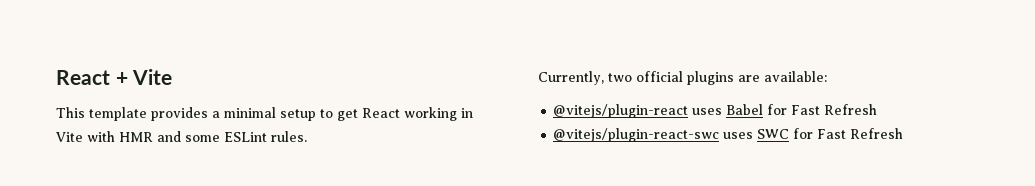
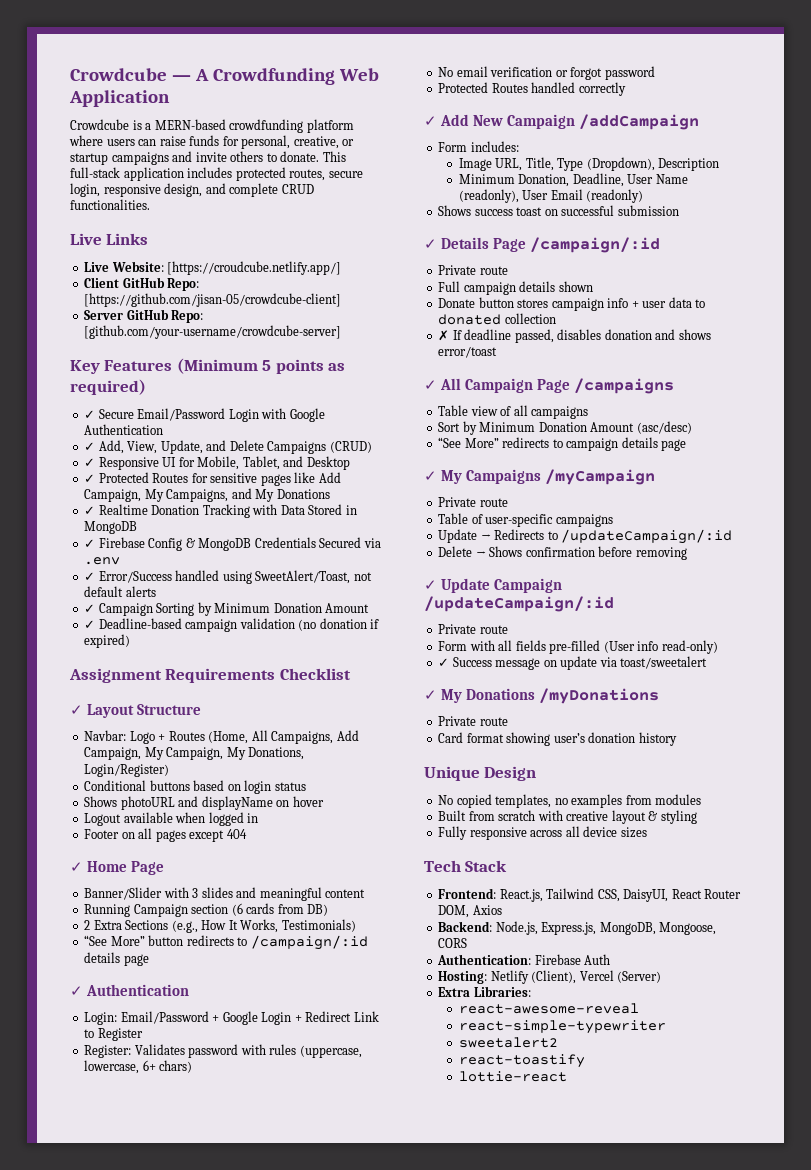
[56,69,173,85] [56,107,473,121] [56,131,307,142] [538,71,827,85] [553,104,878,118] [553,128,904,142] React + Vite // This template provides a minimal setup to get React working in Vite with HMR and some ESLint rules. // Currently, two official plugins are available: // @vitejs/plugin-react uses Babel for Fast Refresh // @vitejs/plugin-react-swc uses SWC for Fast Refresh -> [70,68,379,85] [69,90,170,107] [70,119,354,133] [69,135,355,149] [70,151,346,165] [70,167,363,181] [70,183,314,197] [70,199,150,210] [70,233,149,245] [84,261,342,275] [84,277,200,291] [84,293,342,307] [84,309,204,323] [84,325,342,339] [70,358,346,374] [70,379,146,395] [84,408,325,422] [84,424,164,435] [84,440,372,454] [84,456,350,470] [84,472,341,486] [84,488,330,502] [84,504,357,518] [84,521,138,534] [84,537,381,551] [84,557,121,565] [84,570,372,584] [84,586,156,597] [84,602,370,616] [84,618,380,632] [84,634,131,648] [69,668,351,683] [70,704,201,718] [84,730,359,744] [84,747,305,760] [84,764,170,777] [84,780,306,794] [84,796,324,810] [84,812,259,826] [84,828,247,842] [70,861,164,875] [84,887,366,901] [84,903,329,917] [84,919,356,933] [84,935,368,950] [84,952,149,966] [70,984,189,996] [84,1011,379,1025] [84,1028,143,1041] [84,1044,362,1058] [84,1060,193,1074] [438,66,655,80] [438,82,626,96] [424,114,699,130] [438,141,519,152] [458,157,720,171] [458,173,688,187] [458,189,644,203] [438,205,679,216] [424,237,660,253] [438,265,508,275] [438,281,593,295] [438,297,706,311] [438,313,556,325] [438,329,711,343] [438,346,498,358] [424,378,674,394] [438,405,589,419] [438,421,692,435] [438,437,687,451] [424,469,655,485] [438,497,508,507] [438,513,613,527] [438,529,733,544] [438,546,687,560] [424,578,562,593] [424,596,614,612] [438,624,508,634] [438,640,718,654] [438,656,708,670] [424,688,659,704] [438,716,508,726] [438,732,677,746] [424,766,537,781] [438,794,702,808] [438,810,697,824] [438,826,647,840] [424,860,508,872] [438,888,742,902] [438,905,502,918] [438,921,717,935] [438,938,468,948] [437,954,611,965] [438,970,662,984] [438,986,531,997] [458,1003,639,1014] [458,1020,666,1034] [458,1037,558,1048] [458,1054,585,1068] [458,1071,567,1082] Crowdcube — A Crowdfunding Web Application // Crowdcube is a MERN-based crowdfunding platform where users can raise funds for personal, creative, or startup campaigns and invite others to donate. This full-stack application includes protected routes, secure login, responsive design, and complete CRUD functionalities. // Live Links // Live Website: [https://croudcube.netlify.app/] // Client GitHub Repo: [https://github.com/jisan-05/crowdcube-client] // Server GitHub Repo: [github.com/your-username/crowdcube-server] // Key Features (Minimum 5 points as required) // ✓ Secure Email/Password Login with Google Authentication // ✓ Add, View, Update, and Delete Campaigns (CRUD) // ✓ Responsive UI for Mobile, Tablet, and Desktop // ✓ Protected Routes for sensitive pages like Add Campaign, My Campaigns, and My Donations // ✓ Realtime Donation Tracking with Data Stored in MongoDB // ✓ Firebase Config & MongoDB Credentials Secured via .env // ✓ Error/Success handled using SweetAlert/Toast, not default alerts // ✓ Campaign Sorting by Minimum Donation Amount // ✓ Deadline-based campaign validation (no donation if expired) // Assignment Requirements Checklist // ✓ Layout Structure // Navbar: Logo + Routes (Home, All Campaigns, Add Campaign, My Campaign, My Donations, Login/Register) // Conditional buttons based on login status // Shows photoURL and displayName on hover // Logout available when logged in // Footer on all pages except 404 // ✓ Home Page // Banner/Slider with 3 slides and meaningful content // Running Campaign section (6 cards from DB) // 2 Extra Sections (e.g., How It Works, Testimonials) // “See More” button redirects to /campaign/:id details page // ✓ Authentication // Login: Email/Password + Google Login + Redirect Link to Register // Register: Validates password with rules (uppercase, lowercase, 6+ chars) // No email verification or forgot password // Protected Routes handled correctly // ✓ Add New Campaign /addCampaign // Form includes: // Image URL, Title, Type (Dropdown), Description // Minimum Donation, Deadline, User Name (readonly), User Email (readonly) // Shows success toast on successful submission // ✓ Details Page /campaign/:id // Private route // Full campaign details shown // Donate button stores campaign info + user data to donated collection // ✗ If deadline passed, disables donation and shows error/toast // ✓ All Campaign Page /campaigns // Table view of all campaigns // Sort by Minimum Donation Amount (asc/desc) // “See More” redirects to campaign details page // ✓ My Campaigns /myCampaign // Private route // Table of user-specific campaigns // Update → Redirects to /updateCampaign/:id // Delete → Shows confirmation before removing // ✓ Update Campaign /updateCampaign/:id // Private route // Form with all fields pre-filled (User info read-only) // ✓ Success message on update via toast/sweetalert // ✓ My Donations /myDonations // Private route // Card format showing user’s donation history // Unique Design // No copied templates, no examples from modules // Built from scratch with creative layout & styling // Fully responsive across all device sizes // Tech Stack // Frontend: React.js, Tailwind CSS, DaisyUI, React Router DOM, Axios // Backend: Node.js, Express.js, MongoDB, Mongoose, CORS // Authentication: Firebase Auth // Hosting: Netlify (Client), Vercel (Server) // Extra Libraries: // react-awesome-reveal // react-simple-typewriter // sweetalert2 // react-toastify // lottie-react

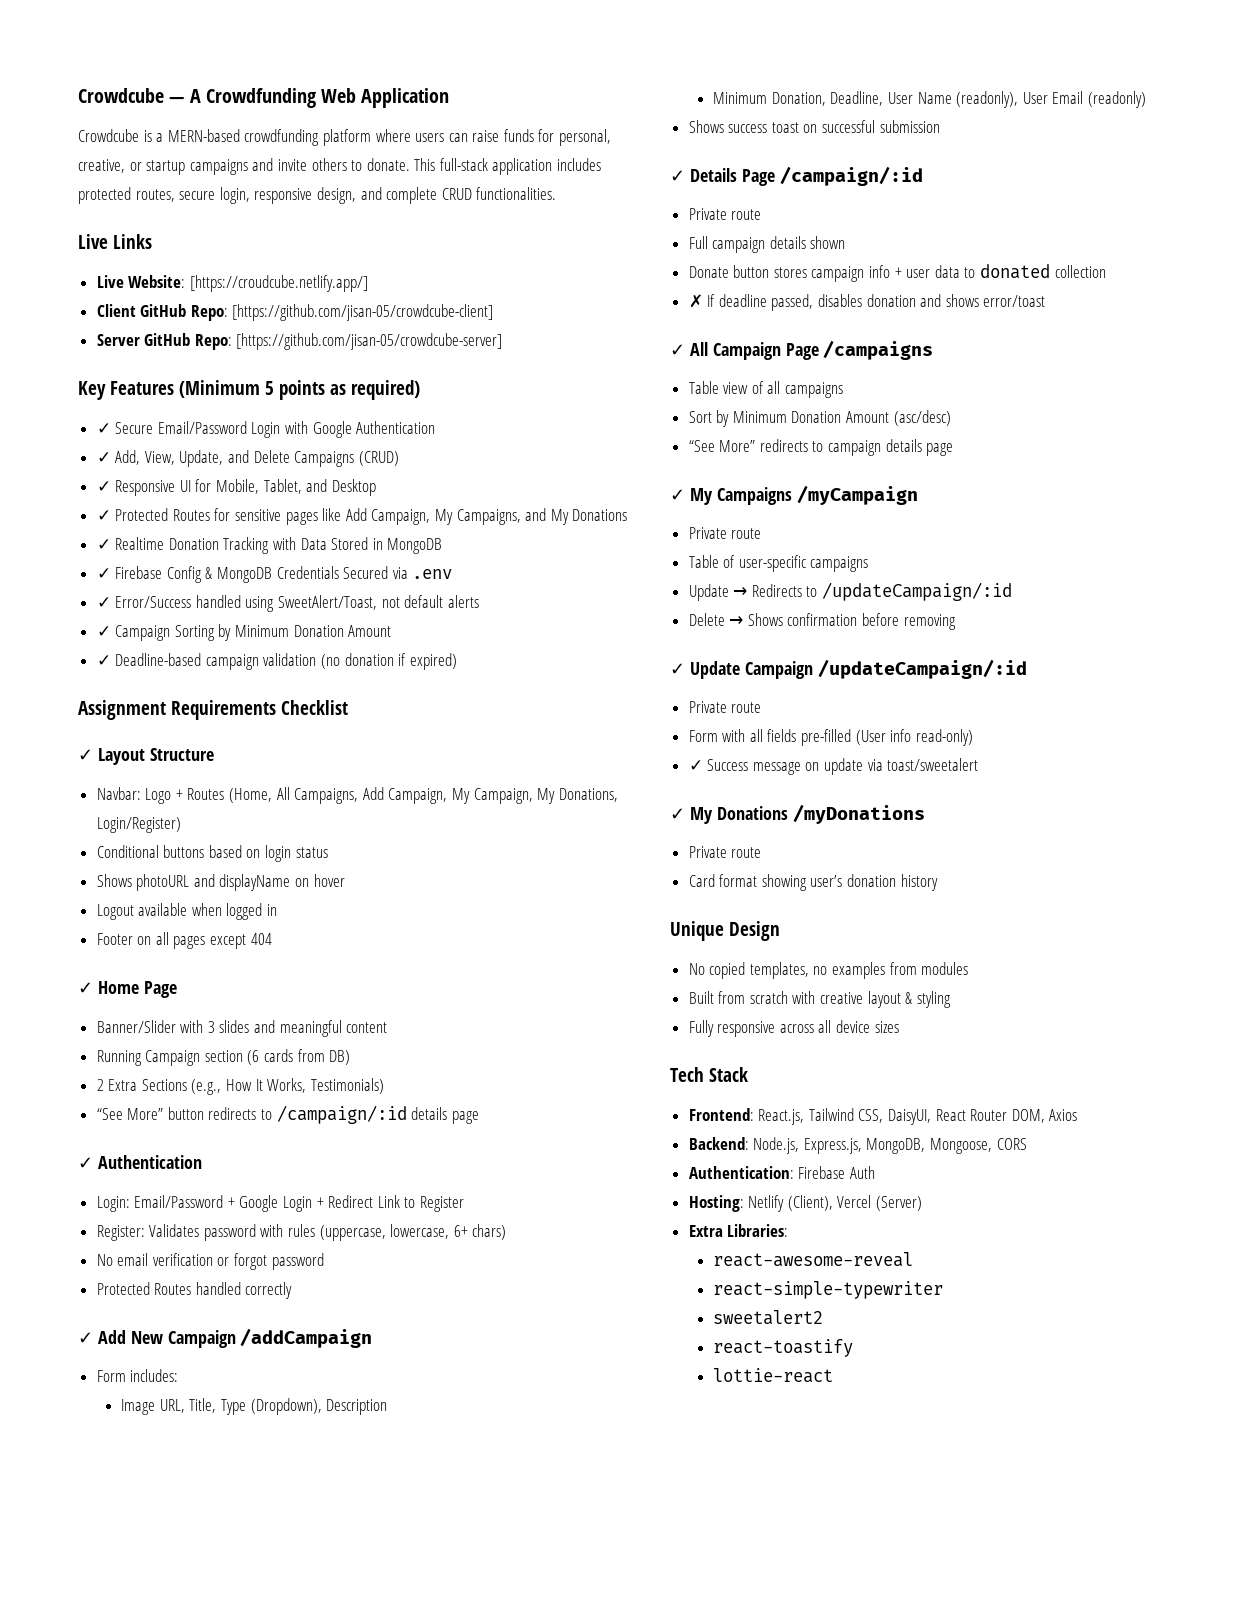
[84,325,342,339] [github.com/your-username/crowdcube-server] -> [236,333,503,350] [https://github.com/jisan-05/crowdcube-server]

